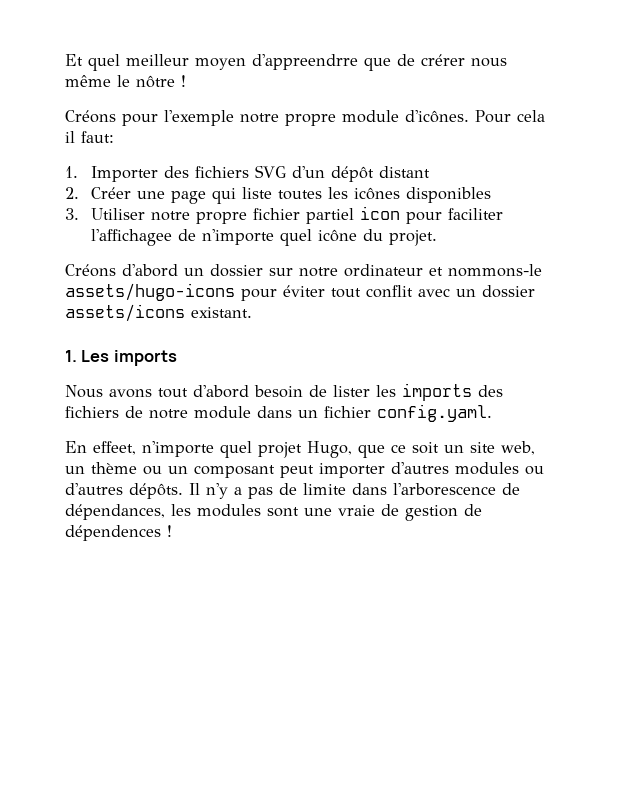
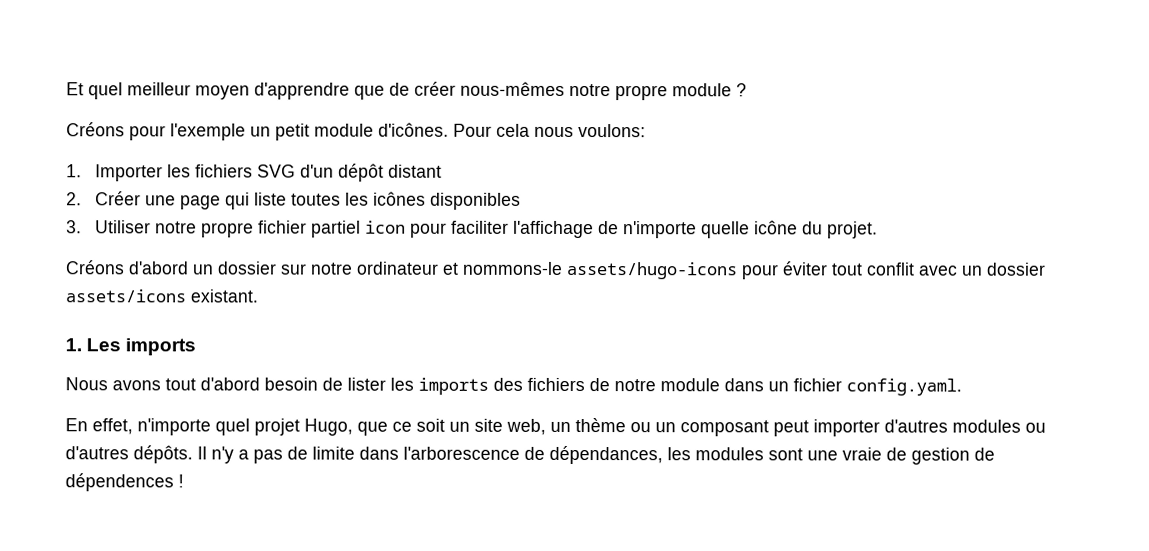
[252,54,358,70] d'appreendrre -> [254,82,350,100] d'apprendre
[421,54,507,67] [65,75,186,88] crérer nous même le nôtre ! -> [414,81,747,101] créer nous-mêmes notre propre module ?
[240,113,336,126] notre propre -> [250,123,310,141] un petit
[65,131,114,143] il faut: -> [534,124,646,138] nous voulons:
[164,166,190,178] des -> [166,164,191,178] les
[91,229,173,246] l'affichagee -> [512,220,594,239] l'affichage
[280,229,313,246] quel -> [700,221,750,239] quelle
[93,441,136,455] effeet, -> [92,418,133,435] effet,

